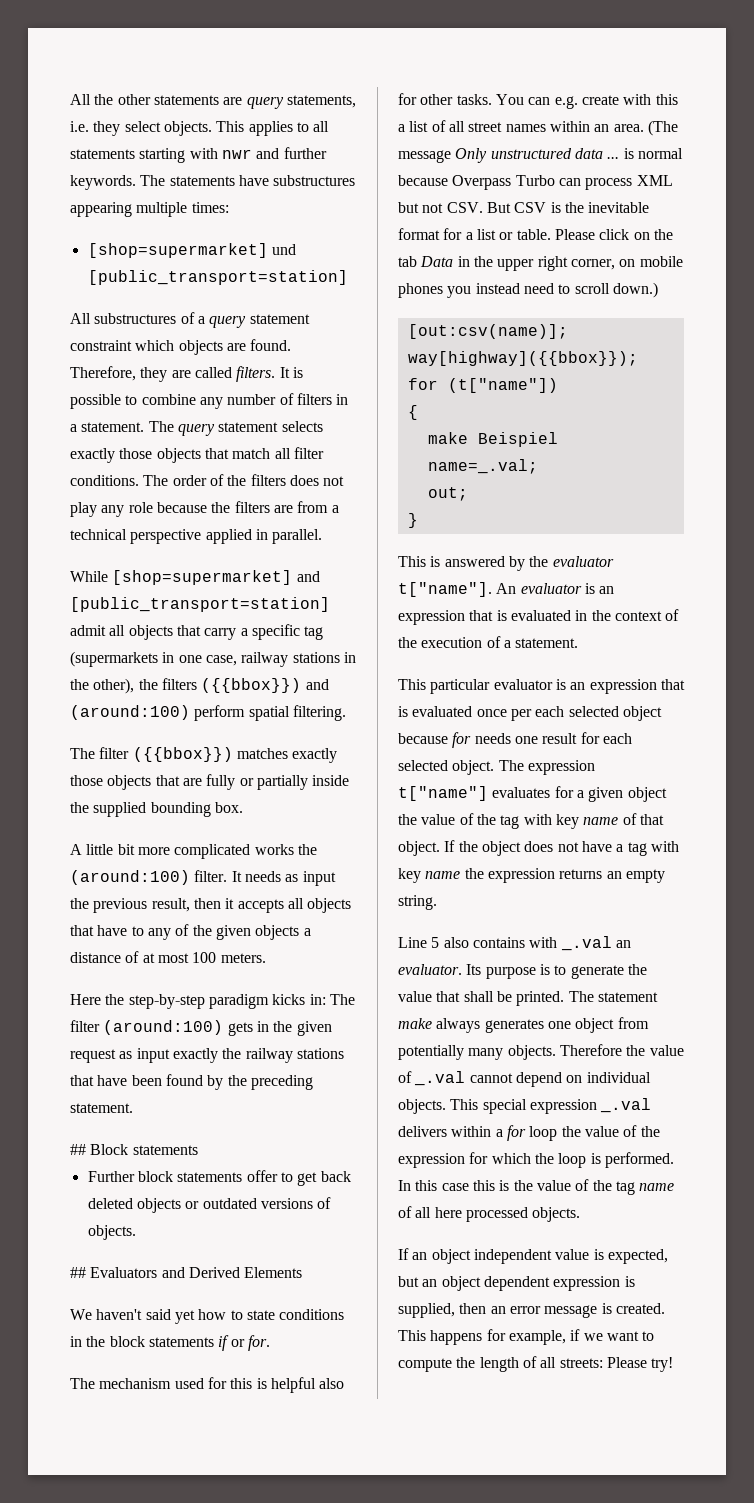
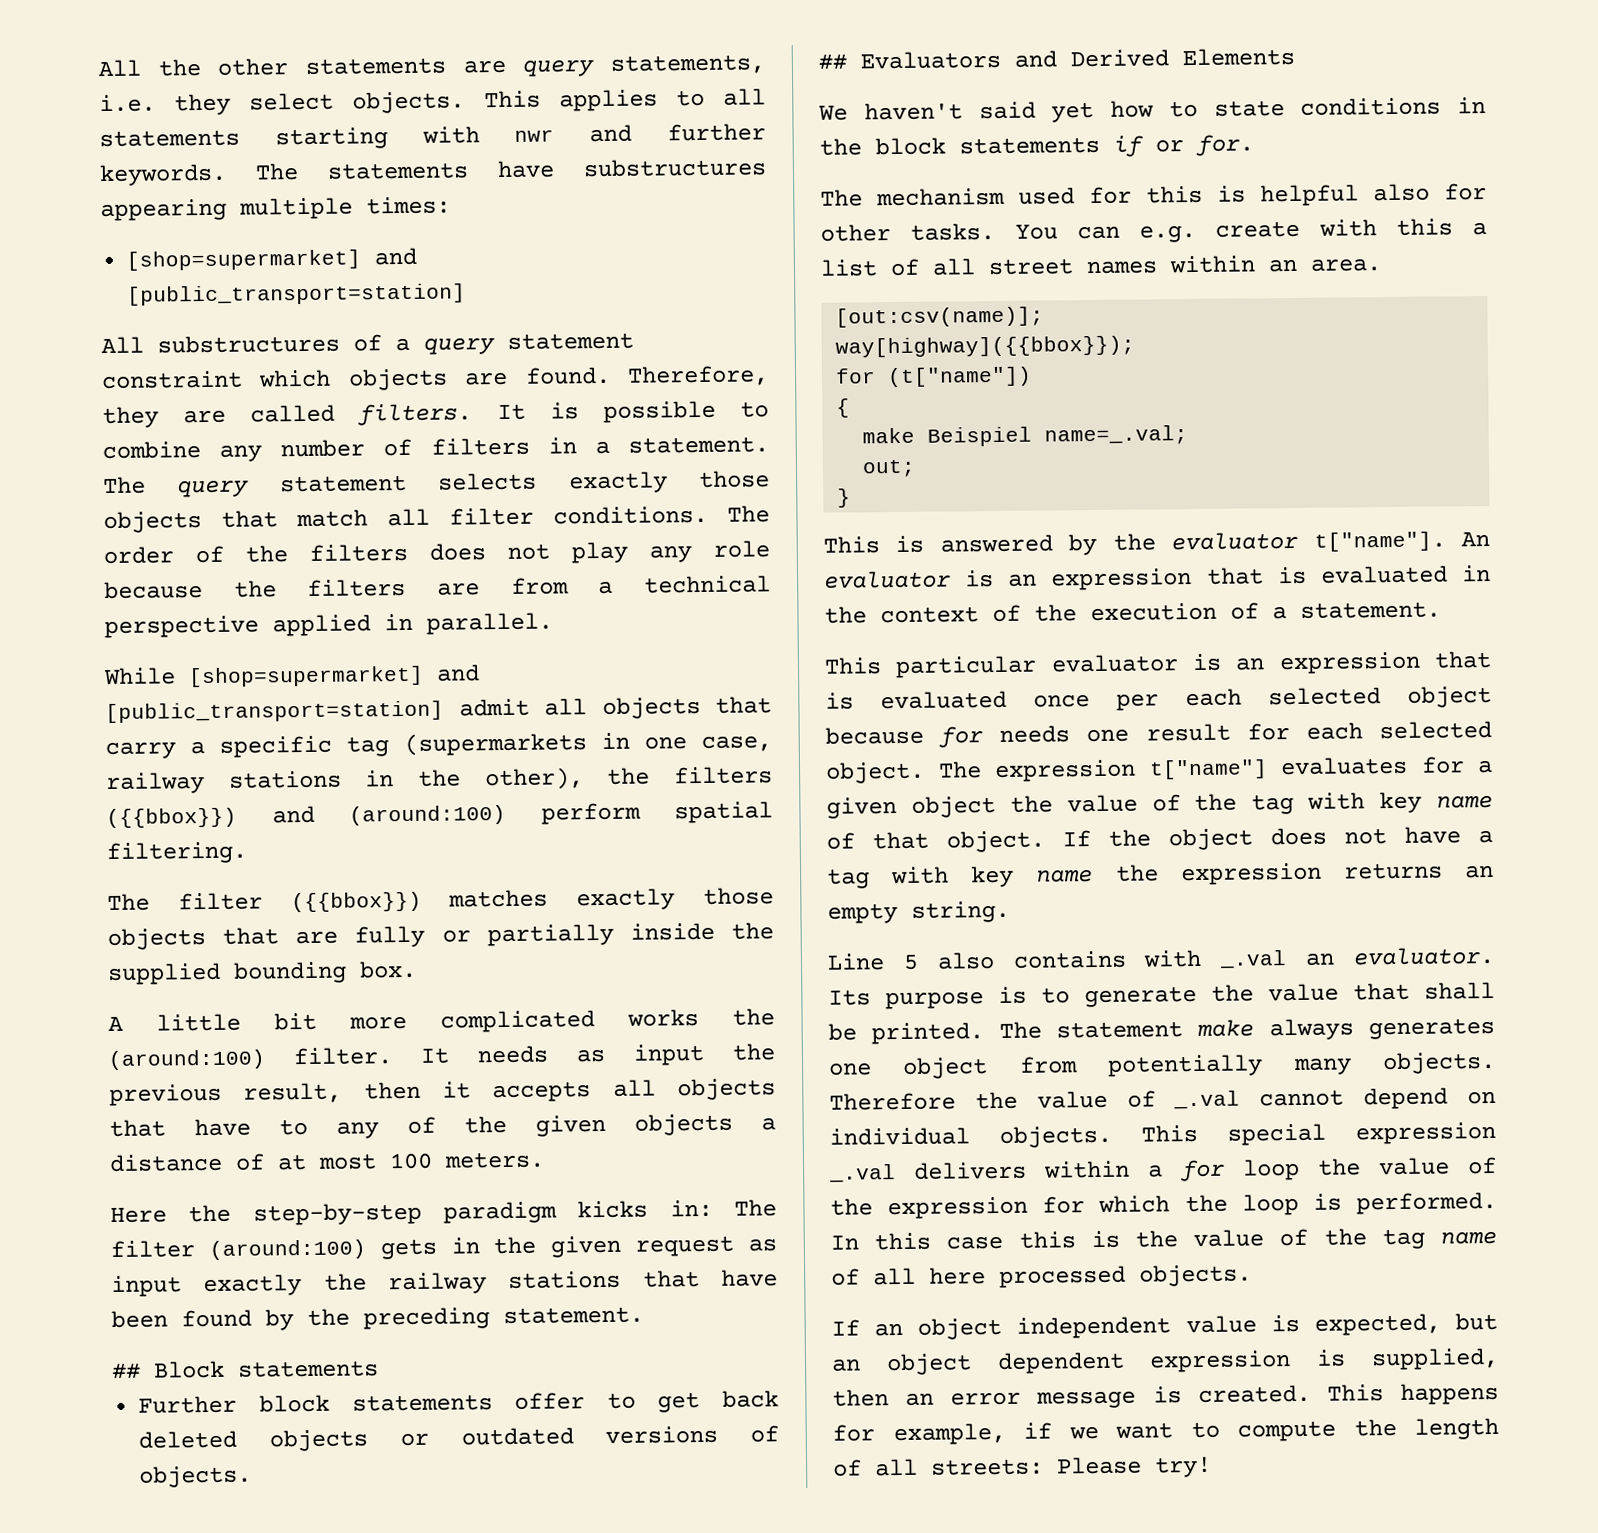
[271,244,296,255] und -> [374,247,418,266] and
[647,120,678,136] [398,148,683,163] [398,175,673,190] [398,202,650,213] [398,228,673,240] [398,256,683,271] [398,282,658,298] (The message Only unstructured data ... is normal because Overpass Turbo can process XML but not CSV. But CSV is the inevitable format for a list or table. Please click on the tab Data in the upper right corner, on mobile phones you instead need to scroll down.) -> (1382, 265) none

